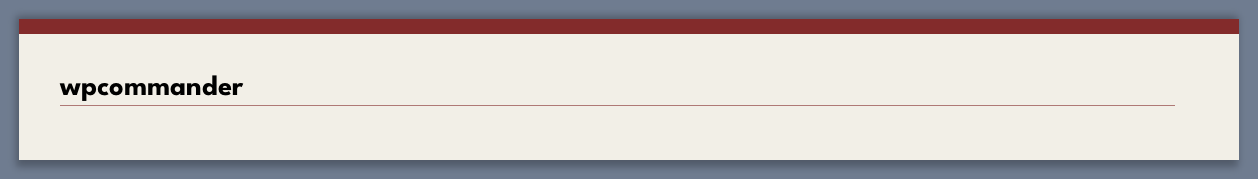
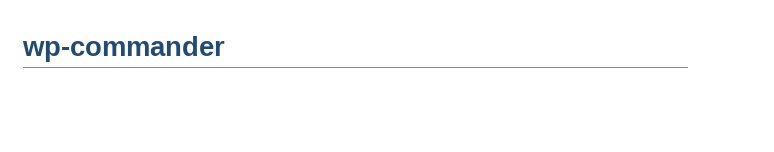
[59,75,244,101] wpcommander -> [22,36,225,62] wp-commander

